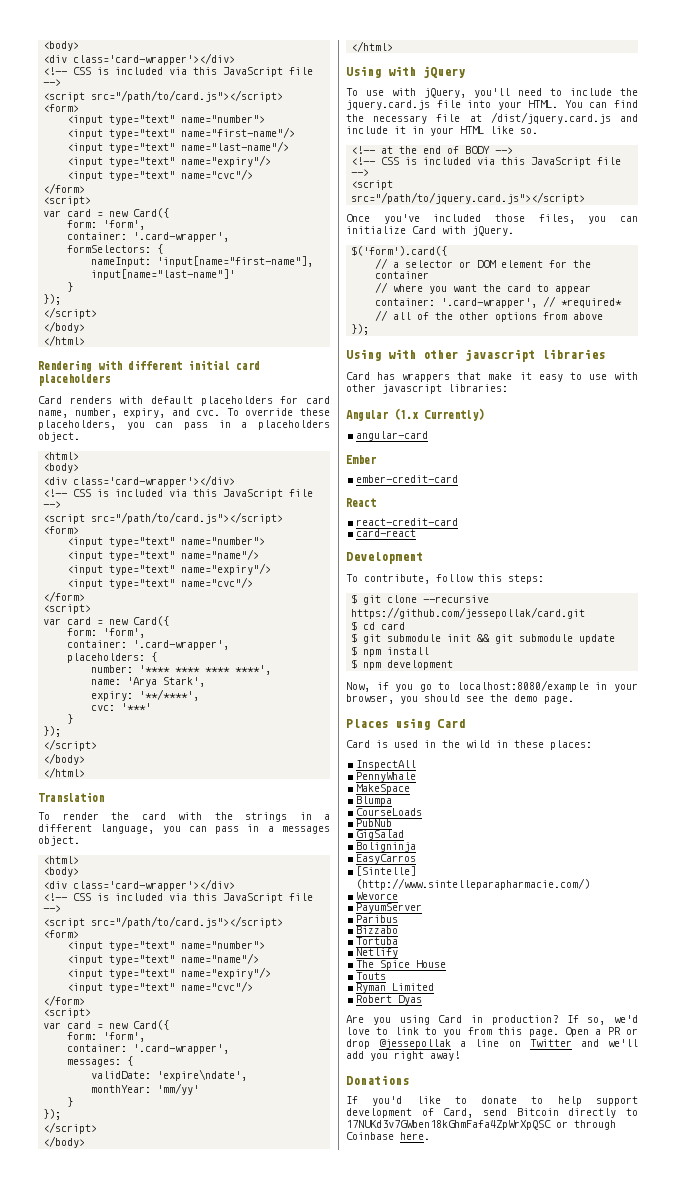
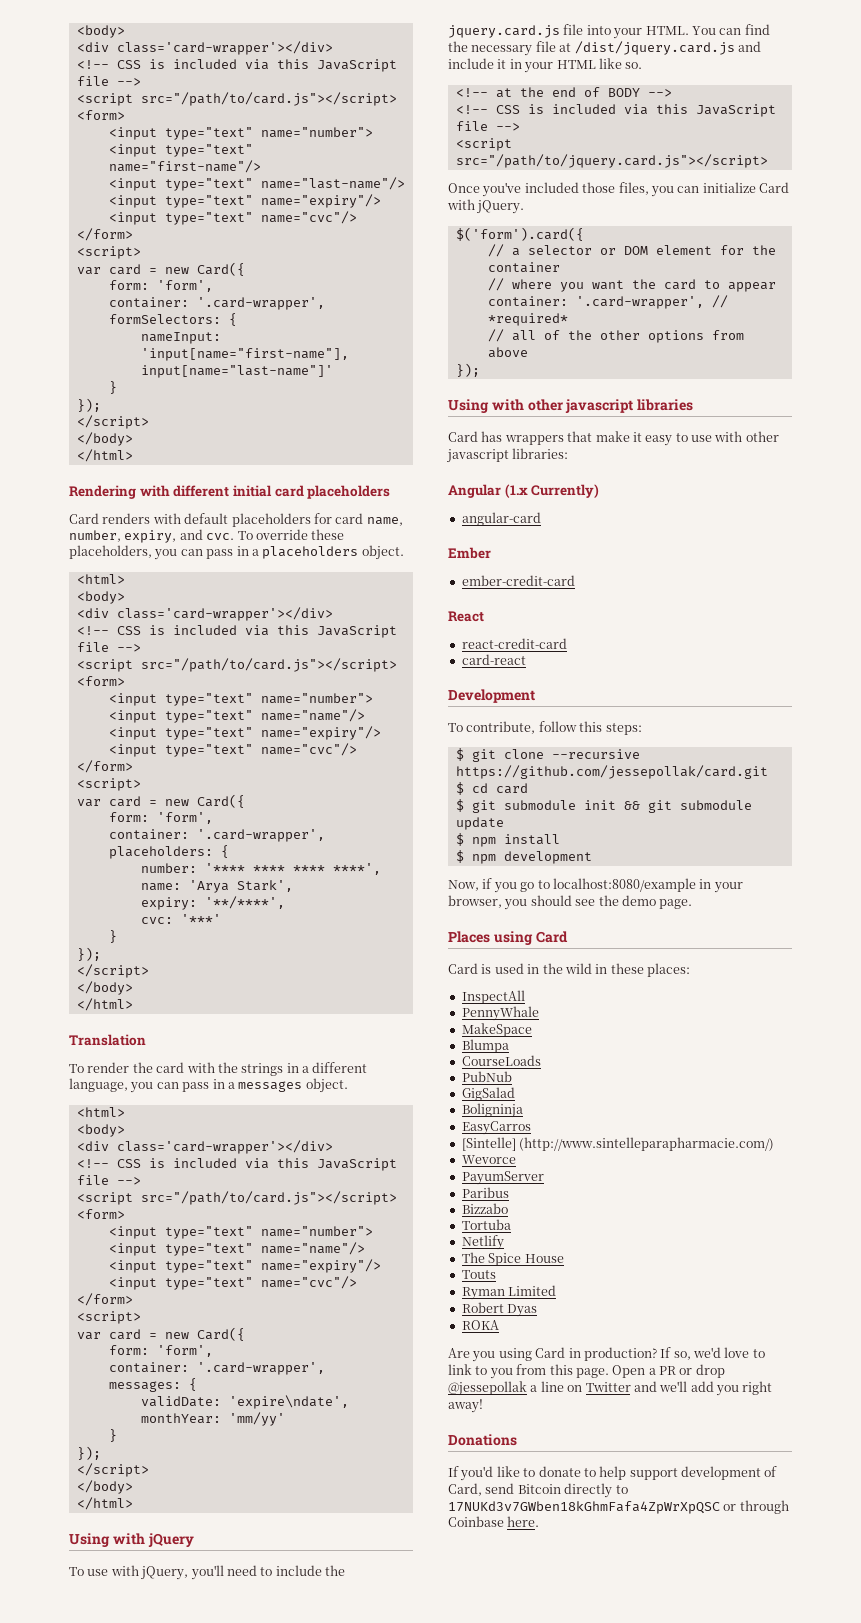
(422, 1000) none -> [461,1320,499,1330] // ROKA

